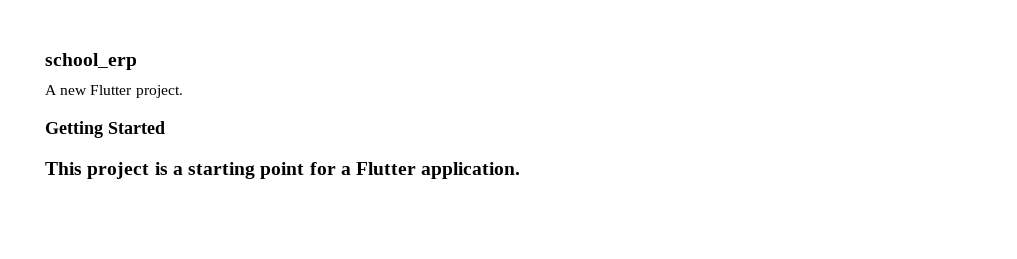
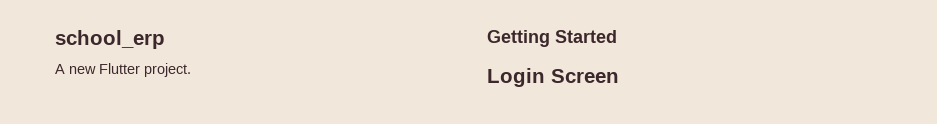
[45,162,521,179] This project is a starting point for a Flutter application. -> [487,68,619,87] Login Screen

